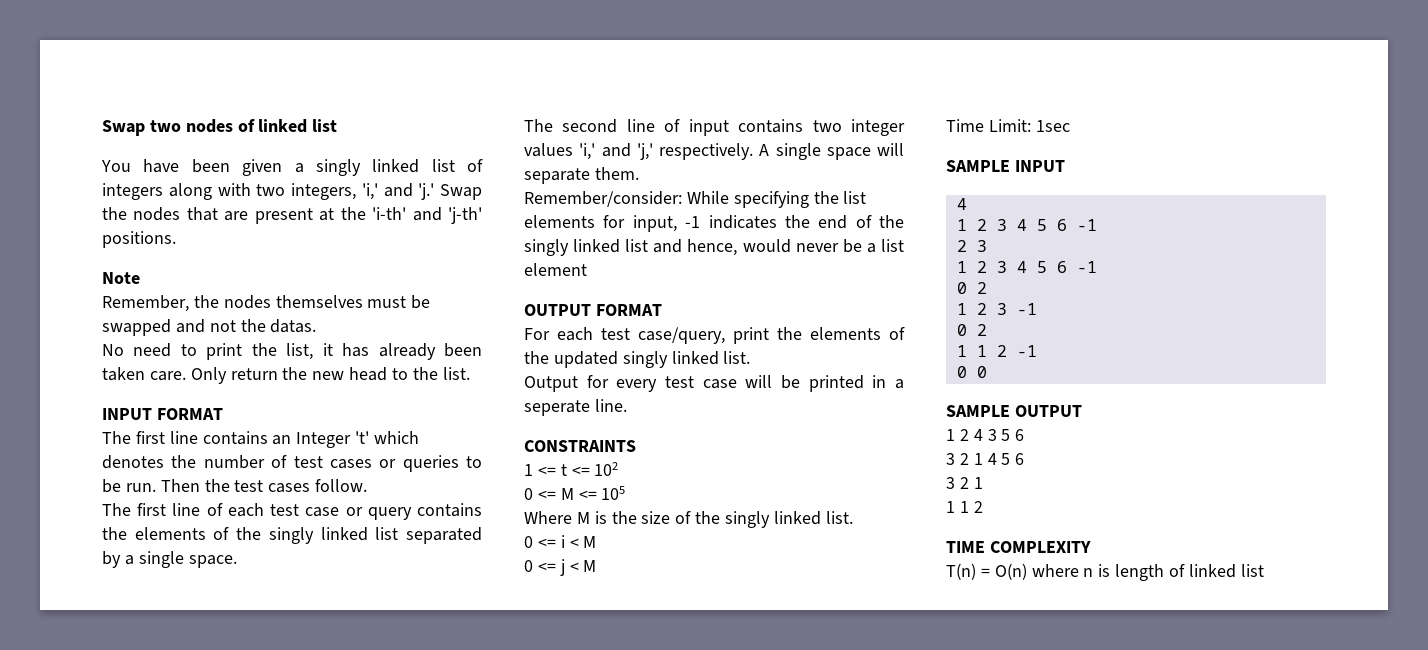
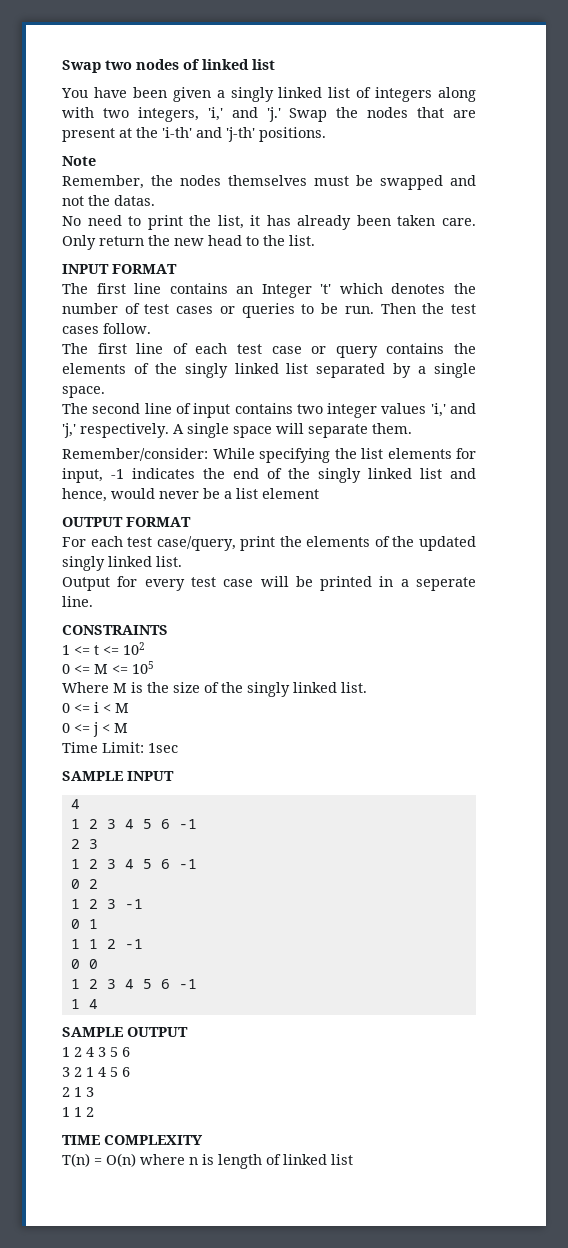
[976,324,987,336] 2 -> [88,919,98,929] 1
(987, 372) none -> [70,979,197,989] [70,999,98,1009] // 1 2 3 4 5 6 -1 // 1 4
[946,477,983,489] 3 2 1 -> [62,1087,94,1097] 2 1 3

